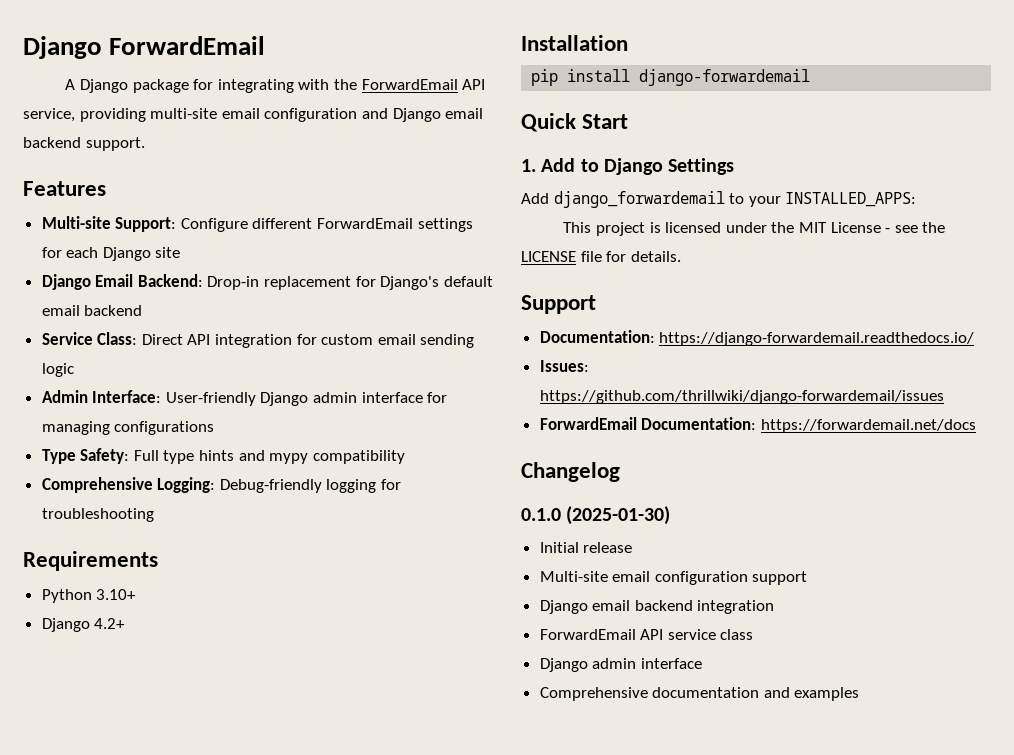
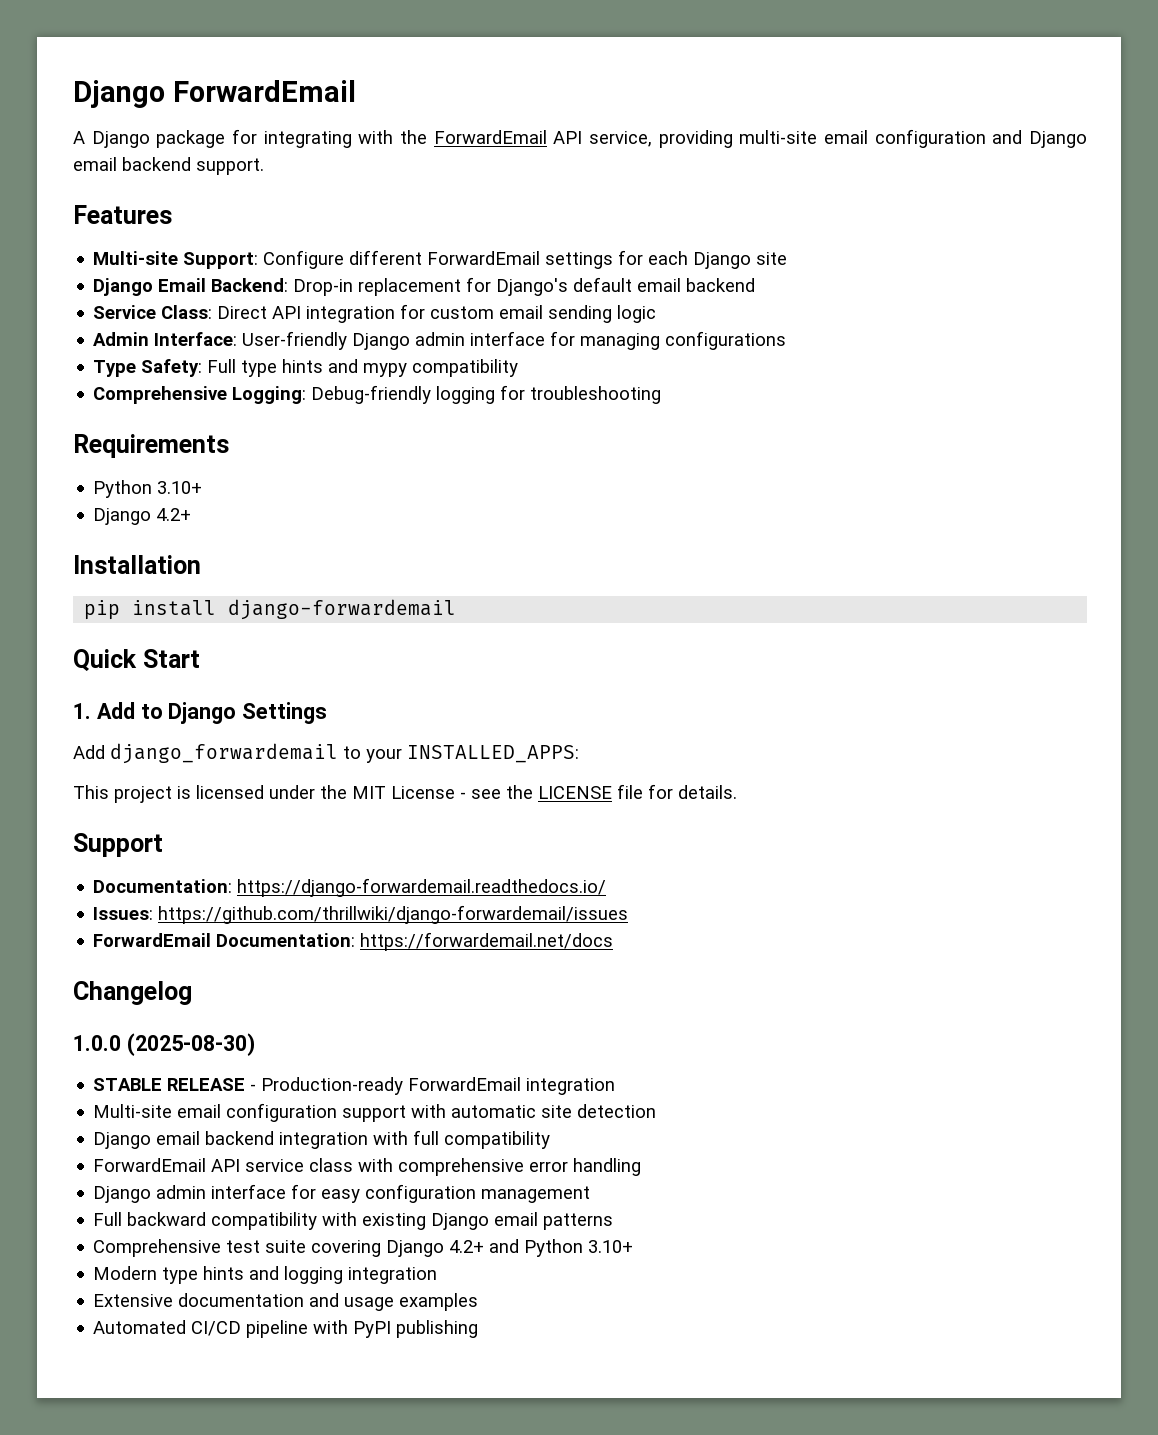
[521,506,671,525] [539,542,633,553] 0.1.0 (2025-01-30) // Initial release -> [73,1033,255,1056] [93,1077,616,1095] 1.0.0 (2025-08-30) // STABLE RELEASE - Production-ready ForwardEmail integration
(808, 578) none -> [411,1104,657,1118] with automatic site detection
(775, 607) none -> [373,1130,551,1149] with full compatibility
[539,658,702,672] [539,687,648,701] // Django admin interface // Comprehensive -> [358,1158,642,1176] [93,1184,591,1203] [93,1212,614,1230] [93,1239,634,1257] [93,1266,438,1284] [93,1294,174,1307] with comprehensive error handling // Django admin interface for easy configuration management // Full backward compatibility with existing Django email patterns // Comprehensive test suite covering Django 4.2+ and Python 3.10+ // Modern type hints and logging integration // Extensive
(790, 692) none -> [344,1297,395,1311] usage
(860, 694) none -> [93,1320,479,1338] // Automated CI/CD pipeline with PyPI publishing

